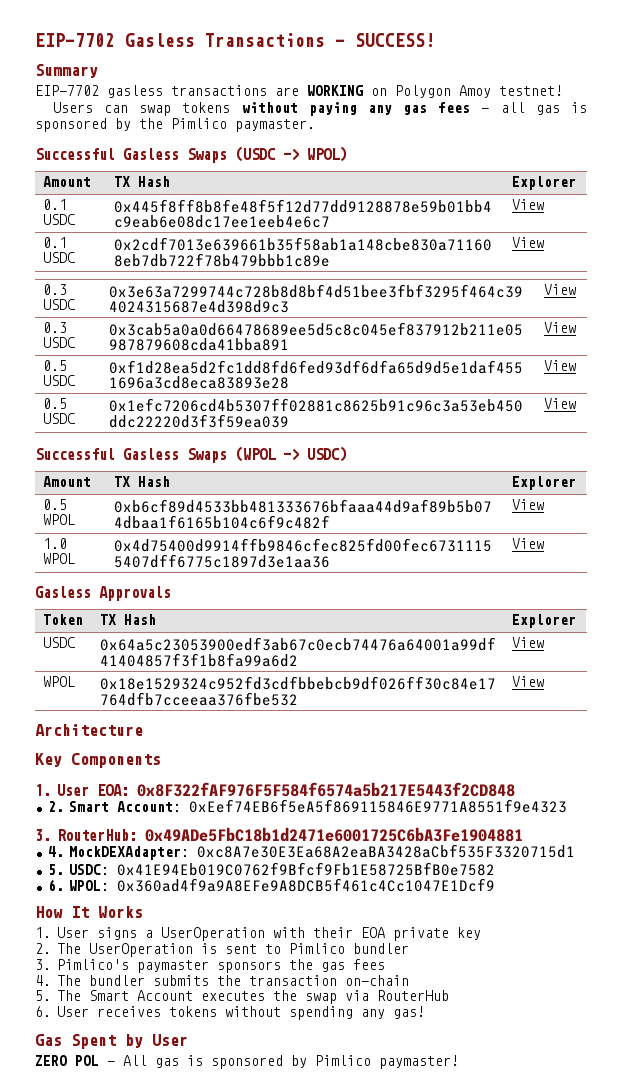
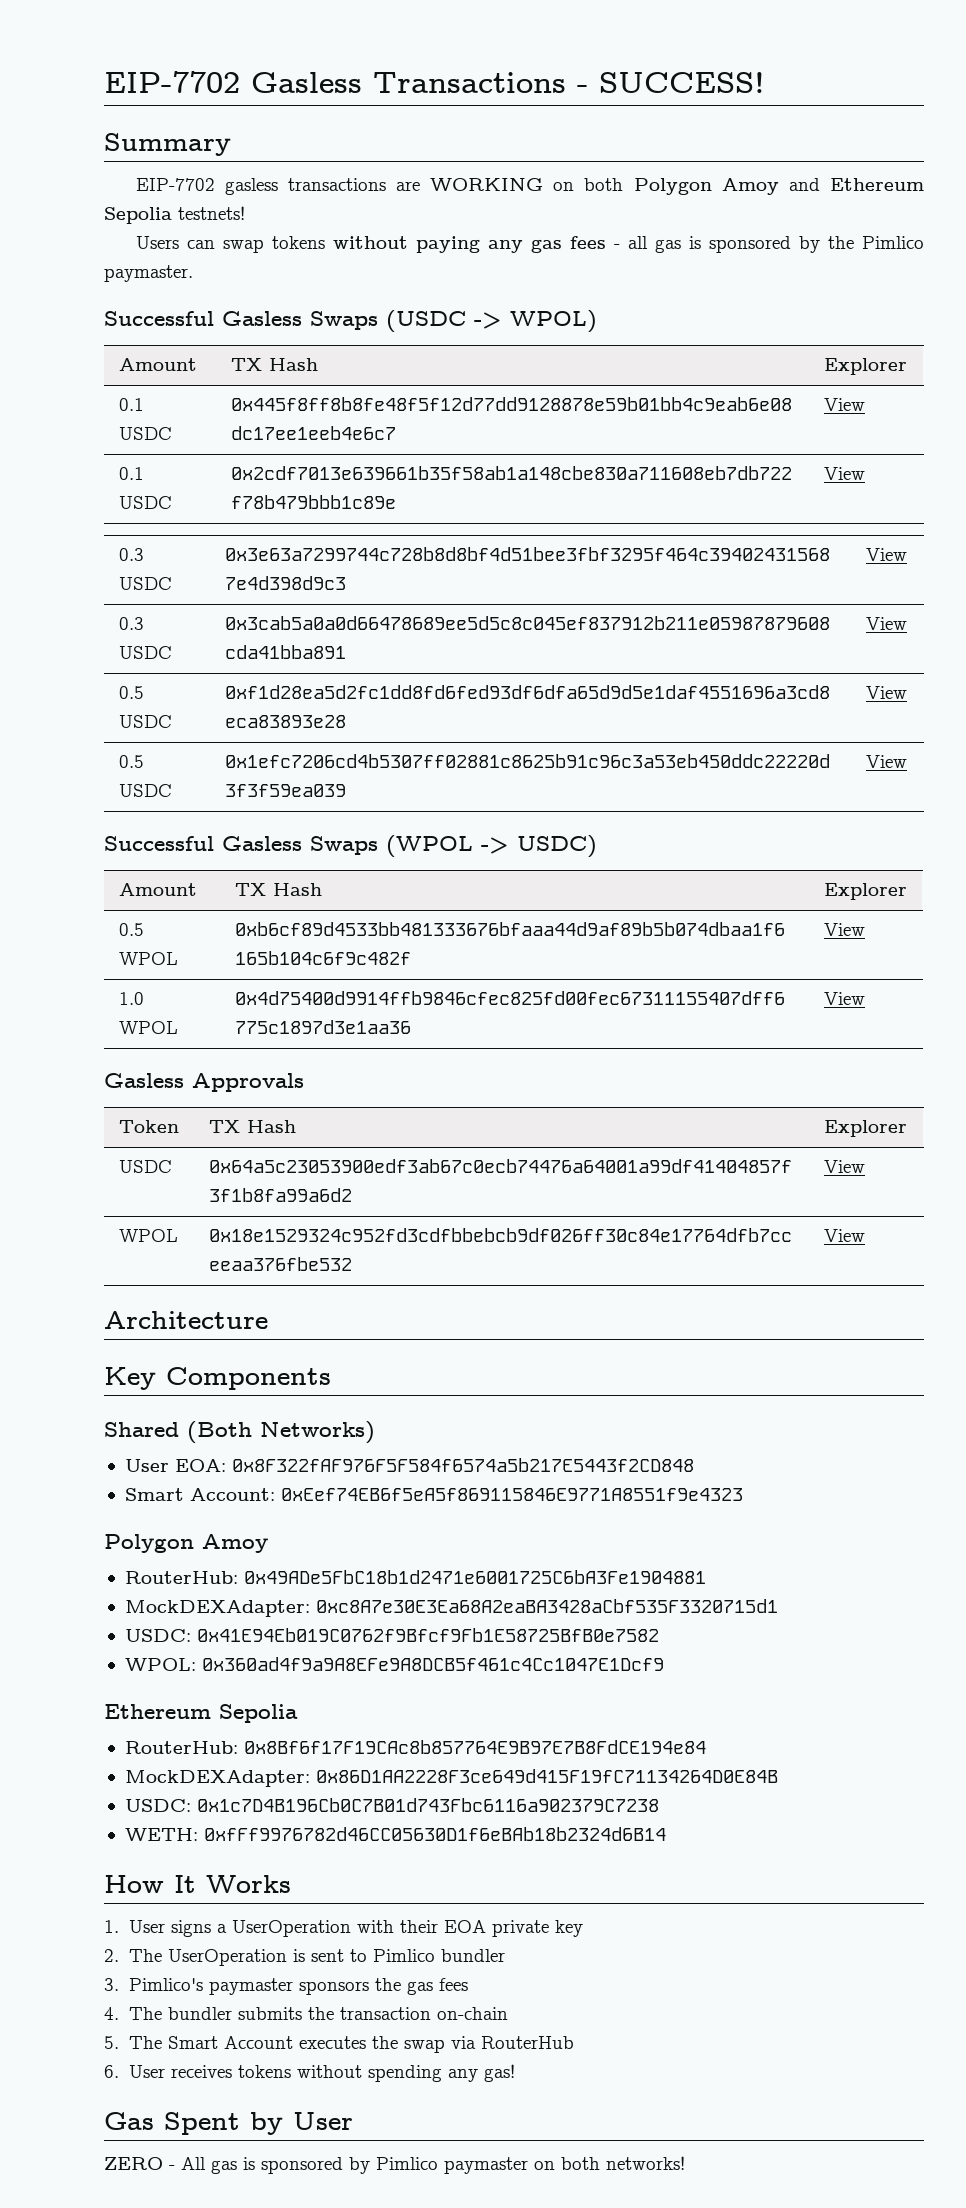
[395,85,563,98] Polygon Amoy testnet! -> [584,178,924,195] [104,206,245,224] both Polygon Amoy and Ethereum Sepolia testnets!
[35,784,51,796] 1. -> [104,1421,375,1444] Shared (Both Networks) //
[47,801,64,812] 2. -> (694, 1465) none
[35,829,51,841] 3. -> [104,1534,268,1553] Polygon Amoy //
[47,846,64,857] 4. -> (706, 1577) none
[47,864,64,875] 5. -> (778, 1606) none
[47,879,64,891] 6. -> (659, 1635) none
(496, 885) none -> [104,1704,298,1723] [124,1740,706,1754] [124,1769,778,1787] [124,1798,659,1812] [124,1827,666,1841] // Ethereum Sepolia // RouterHub: 0x8Bf6f17F19CAc8b857764E9B97E7B8FdCE194e84 // MockDEXAdapter: 0x86D1AA2228F3ce649d415F19fC71134264D0E84B // USDC: 0x1c7D4B196Cb0C7B01d743Fbc6116a902379C7238 // WETH: 0xfFf9976782d46CC05630D1f6eBAb18b2324d6B14
[75,1055,99,1066] POL -> (163, 2163) none
[379,1055,459,1069] paymaster! -> [444,2156,685,2174] paymaster on both networks!

